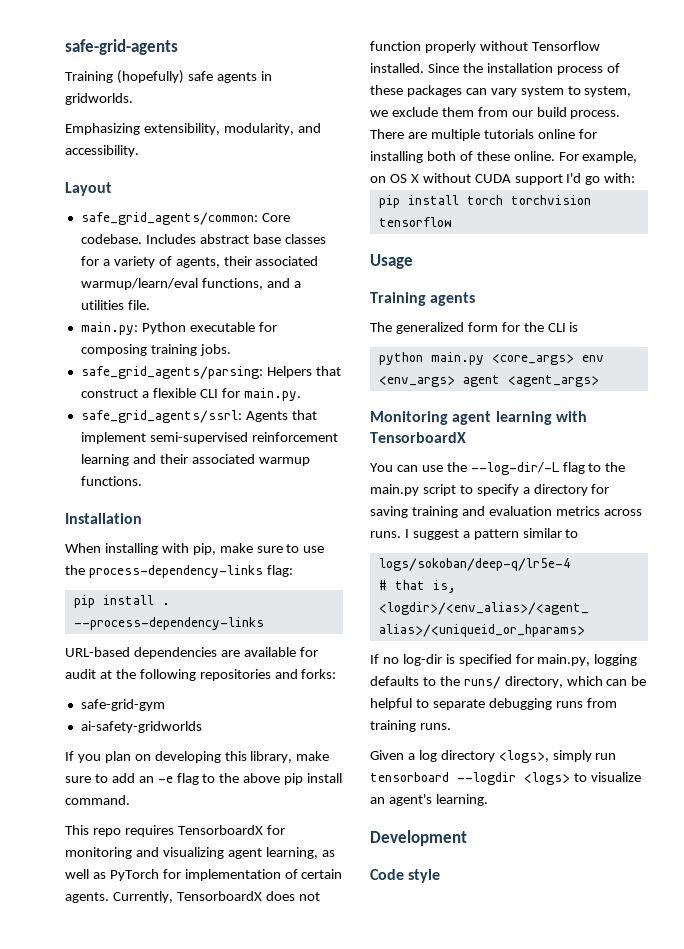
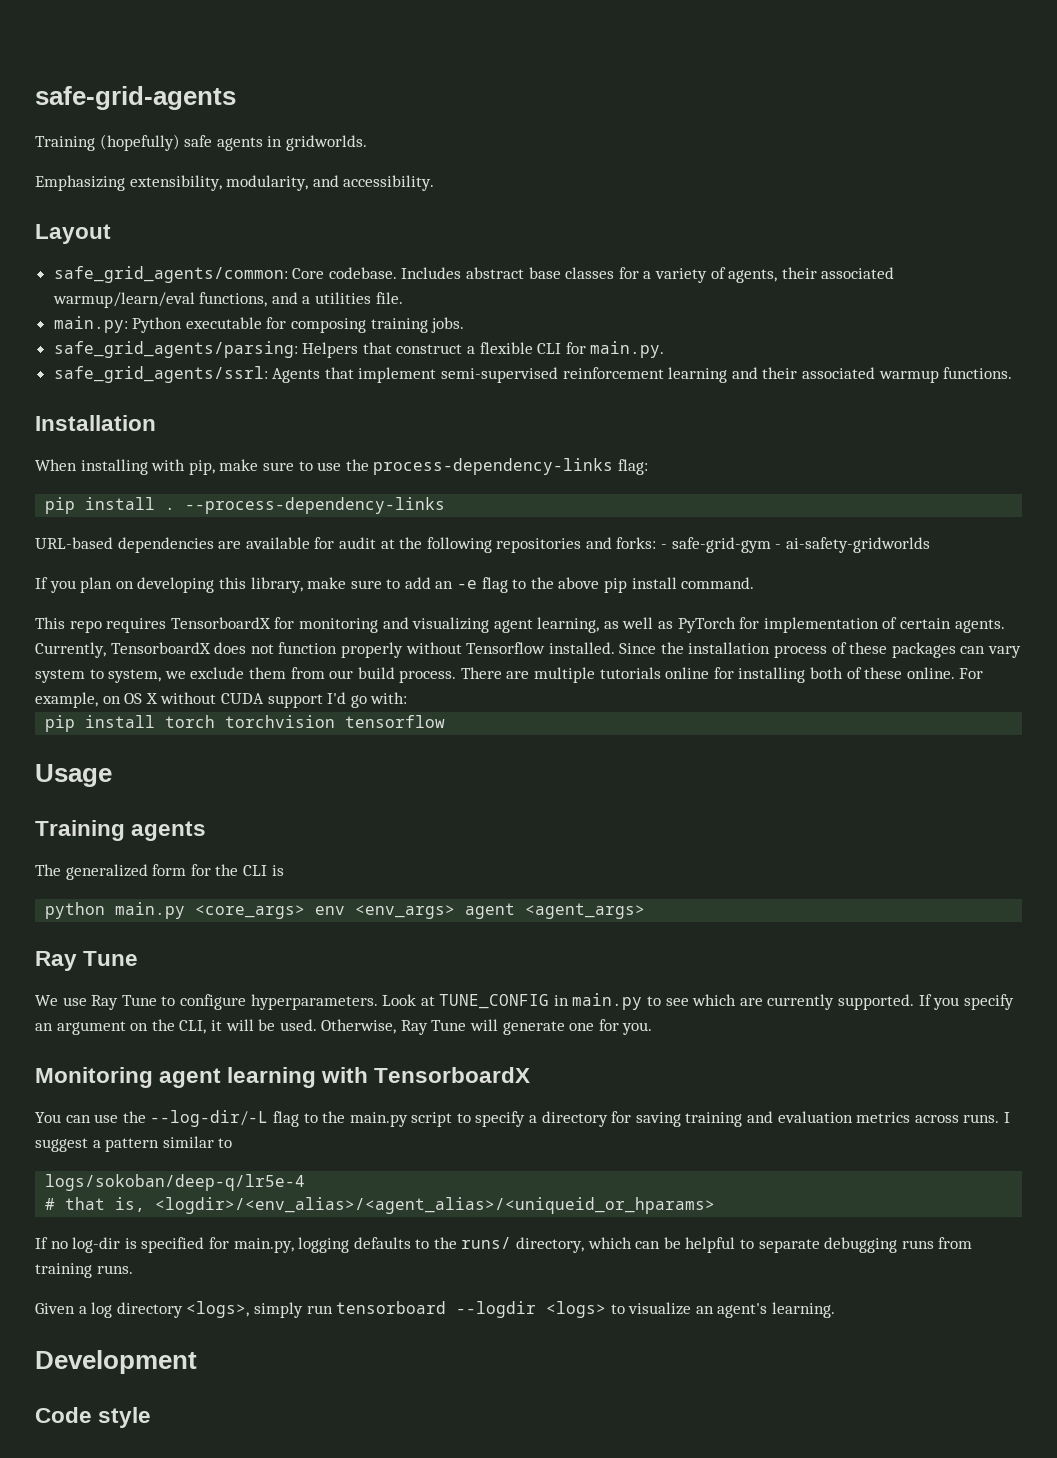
(337, 674) // -> [661,544,668,549] -
(165, 705) // -> [775,544,782,549] -
(599, 381) none -> [35,951,139,971] [35,993,1014,1010] [35,1019,653,1035] // Ray Tune // We use Ray Tune to configure hyperparameters. Look at TUNE_CONFIG in main.py to see which are currently supported. If you specify an argument on the CLI, it will be used. Otherwise, Ray Tune will generate one for you.

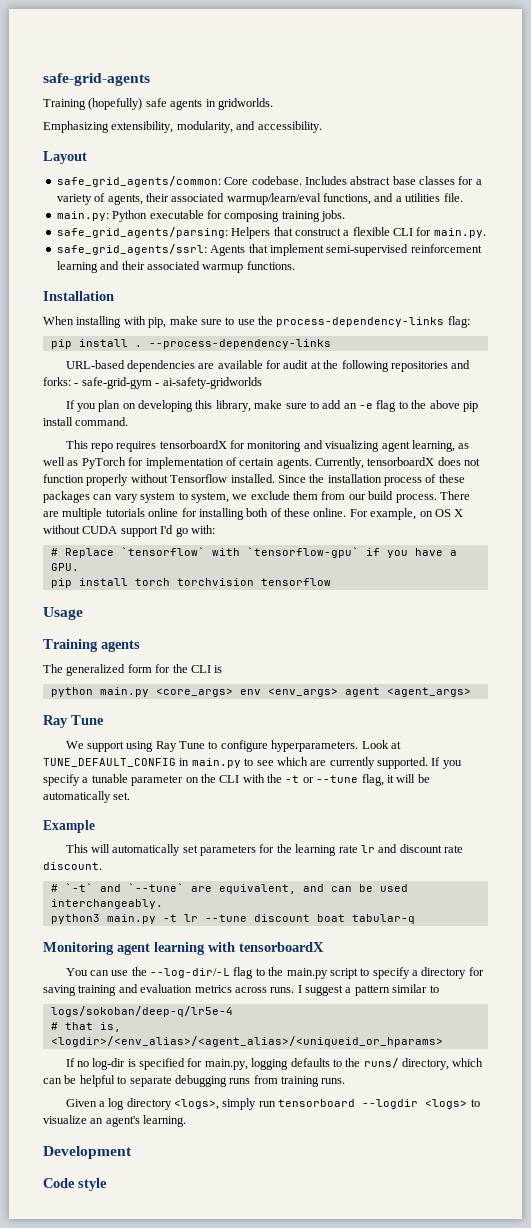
[170,617,271,629] TensorboardX -> [159,440,227,449] tensorboardX
[110,642,211,654] TensorboardX -> [367,457,435,466] tensorboardX
(408, 698) none -> [50,547,457,558] [50,563,79,571] // # Replace `tensorflow` with `tensorflow-gpu` if you have a GPU.
[62,997,87,1006] use -> [86,741,154,752] support using
[439,994,550,1009] TUNE_CONFIG -> [43,758,176,767] TUNE_DEFAULT_CONFIG
[35,1019,653,1035] an argument on the CLI, it will be used. Otherwise, Ray Tune will generate one for you. -> [82,774,430,786] [43,791,131,803] [43,820,95,833] [65,844,464,856] [43,862,102,870] [50,883,408,894] [50,899,163,909] [50,914,415,924] a tunable parameter on the CLI with the -t or --tune flag, it will be automatically set. // Example // This will automatically set parameters for the learning rate lr and discount rate discount. // # `-t` and `--tune` are equivalent, and can be used interchangeably. // python3 main.py -t lr --tune discount boat tabular-q
[374,1067,531,1083] TensorboardX -> [239,942,324,952] tensorboardX

